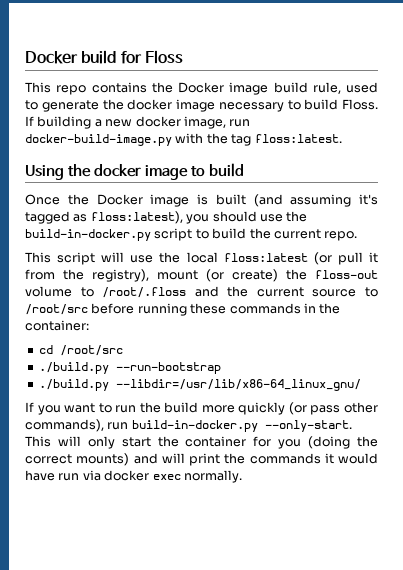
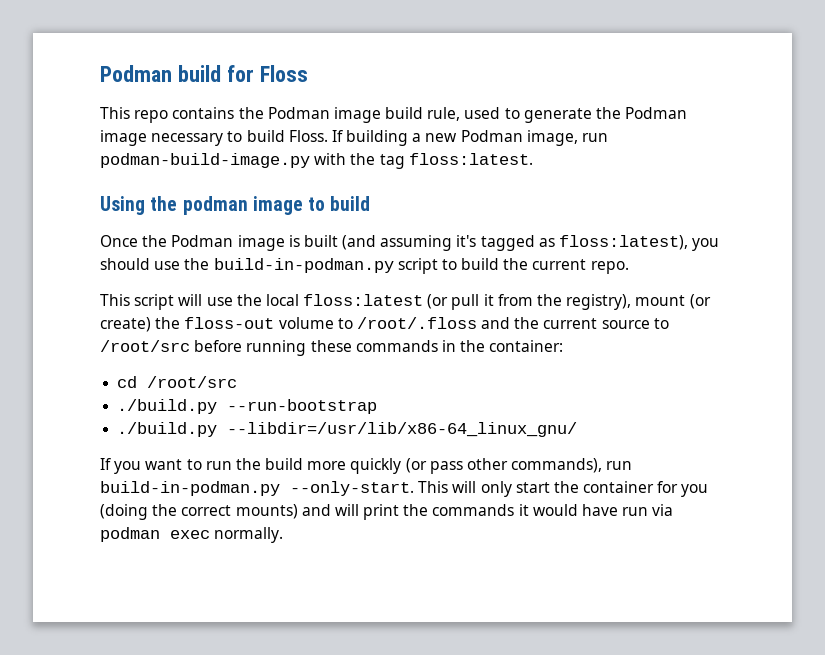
[25,51,78,64] Docker -> [100,65,172,82] Podman
[178,82,224,93] Docker -> [267,107,330,119] Podman
[127,99,173,110] docker -> [625,107,688,119] Podman
[135,116,181,127] docker -> [460,130,523,142] Podman
[25,134,172,146] docker-build-image.py -> [100,153,310,168] podman-build-image.py
[94,164,142,177] docker -> [182,196,248,215] podman
[96,194,143,205] Docker -> [171,235,234,247] Podman
[25,229,151,241] build-in-docker.py -> [213,258,394,273] build-in-podman.py
[131,420,258,432] build-in-docker.py -> [100,481,280,496] build-in-podman.py
[104,470,150,481] docker -> [100,527,160,542] podman

